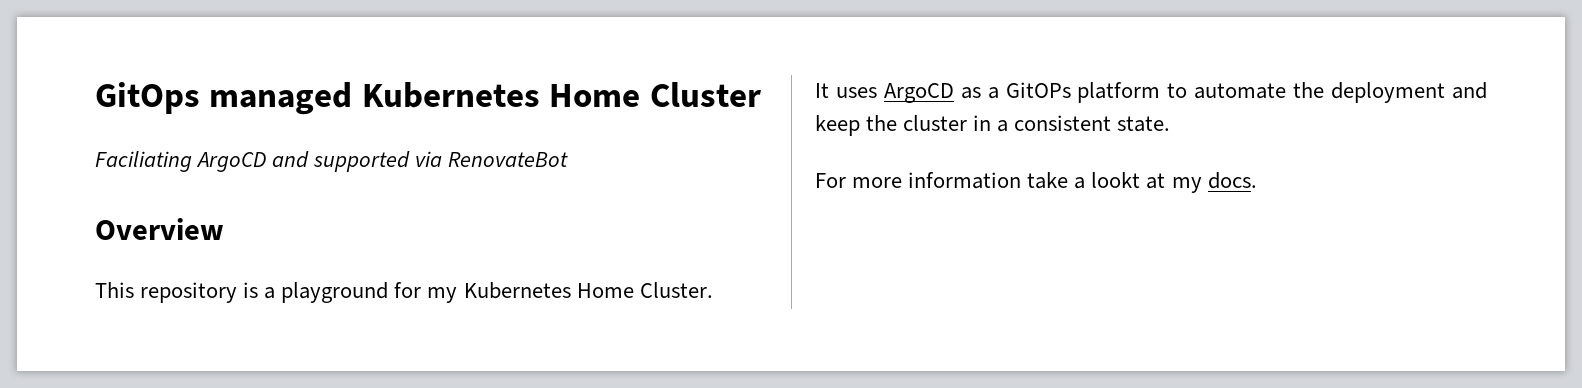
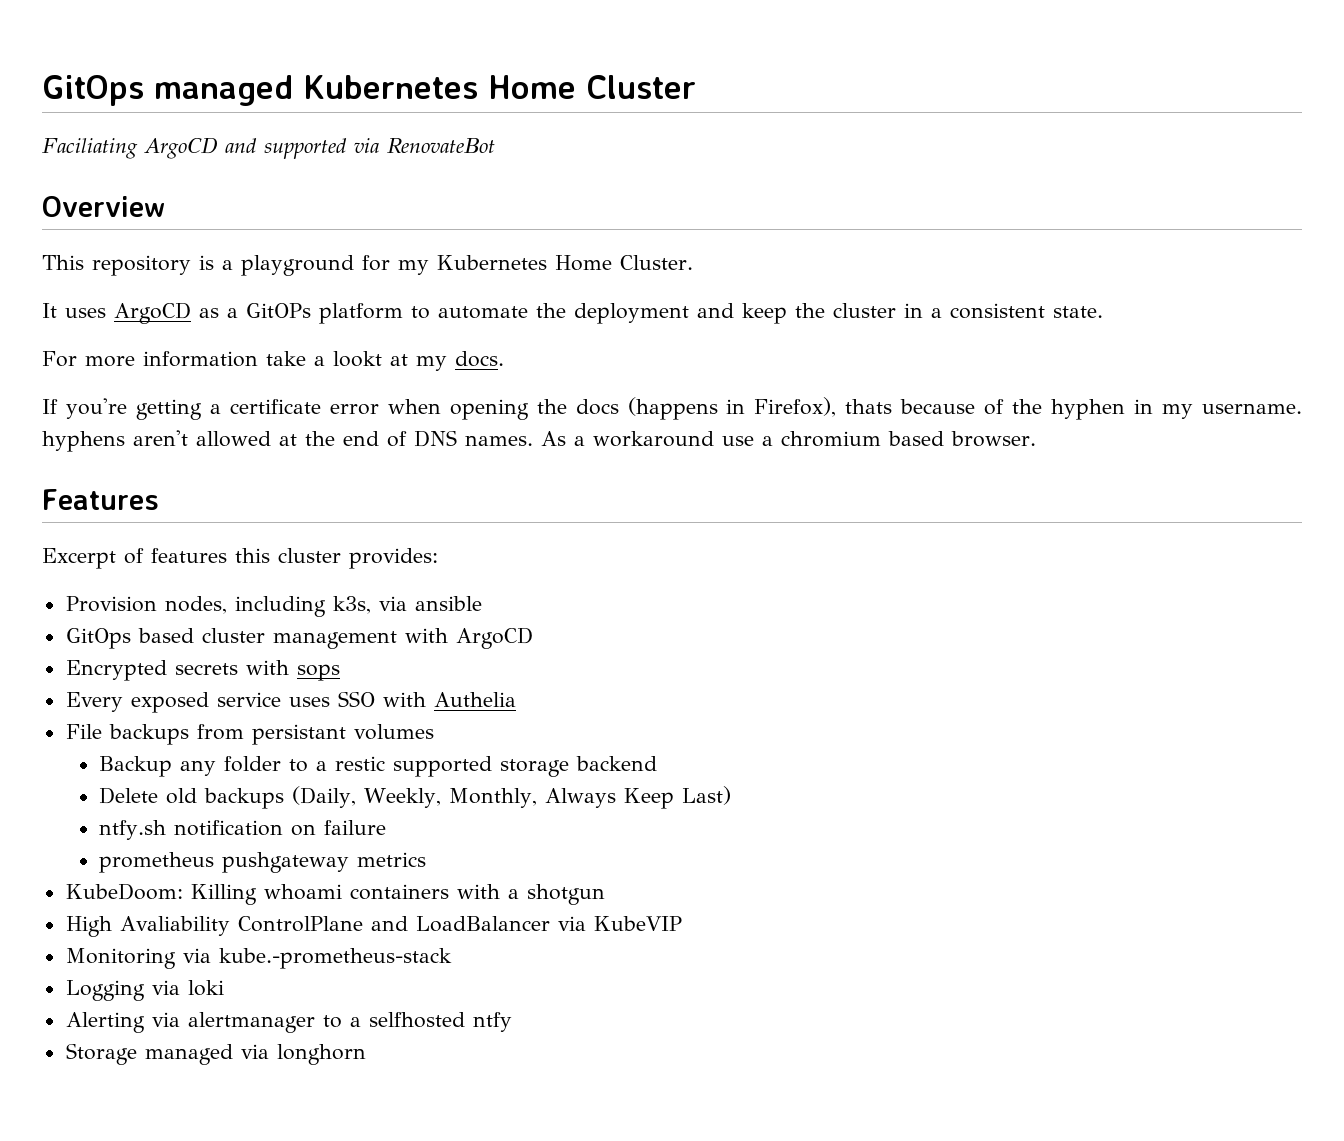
(1257, 180) none -> [42,397,1303,420] [42,430,1036,452] [42,489,159,510] [42,548,438,569] [65,596,482,617] [65,627,533,649] [65,660,340,681] [65,691,516,713] [65,724,434,745] [99,756,658,777] [99,786,732,809] [99,820,387,840] [99,852,427,873] [65,883,605,905] [65,916,682,937] [65,948,452,969] [65,980,224,1001] [65,1012,512,1033] [65,1043,366,1065] // If you're getting a certificate error when opening the docs (happens in Firefox), thats because of the hyphen in my username. hyphens aren't allowed at the end of DNS names. As a workaround use a chromium based browser. // Features // Excerpt of features this cluster provides: // Provision nodes, including k3s, via ansible // GitOps based cluster management with ArgoCD // Encrypted secrets with sops // Every exposed service uses SSO with Authelia // File backups from persistant volumes // Backup any folder to a restic supported storage backend // Delete old backups (Daily, Weekly, Monthly, Always Keep Last) // ntfy.sh notification on failure // prometheus pushgateway metrics // KubeDoom: Killing whoami containers with a shotgun // High Avaliability ControlPlane and LoadBalancer via KubeVIP // Monitoring via kube.-prometheus-stack // Logging via loki // Alerting via alertmanager to a selfhosted ntfy // Storage managed via longhorn

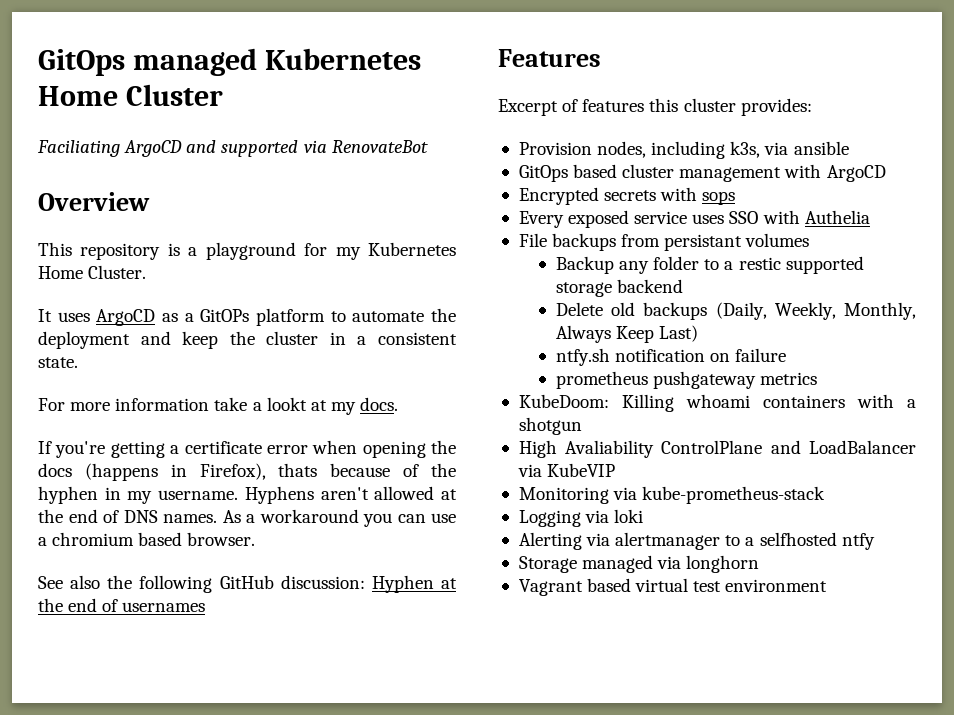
[42,431,125,452] hyphens -> [244,486,314,504] Hyphens
(714, 439) none -> [363,513,426,527] you can
(1036, 439) none -> [38,575,458,593] [38,598,206,612] // See also the following GitHub discussion: Hyphen at the end of usernames
[218,948,452,969] kube.-prometheus-stack -> [642,486,826,504] kube-prometheus-stack
(366, 1054) none -> [518,578,828,596] // Vagrant based virtual test environment

